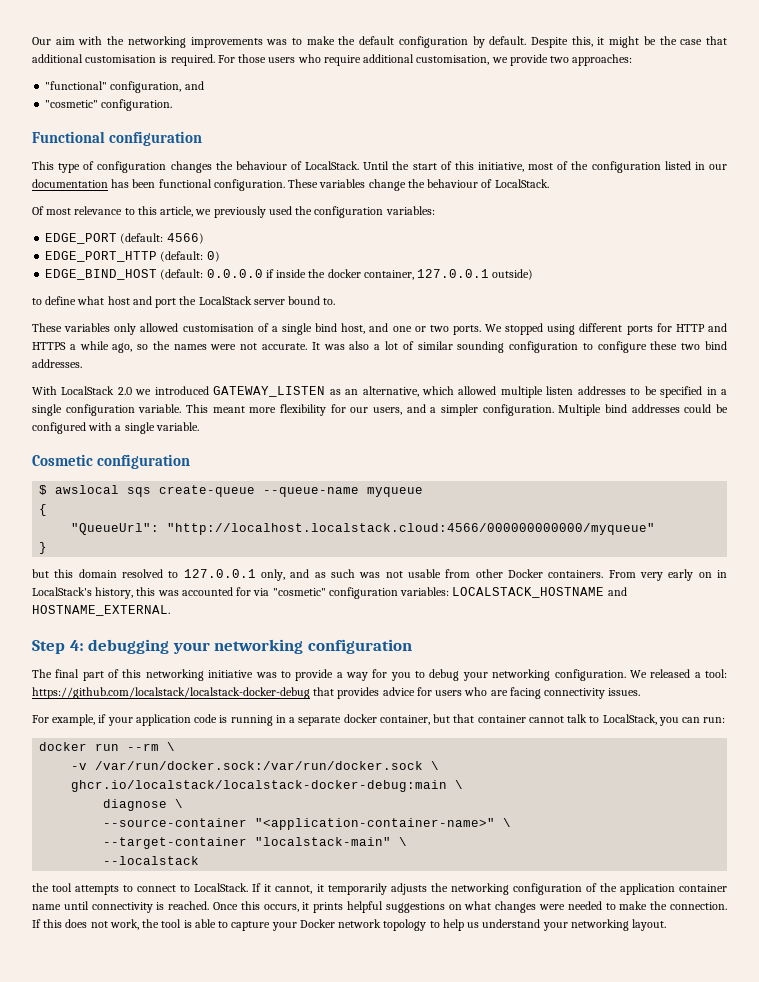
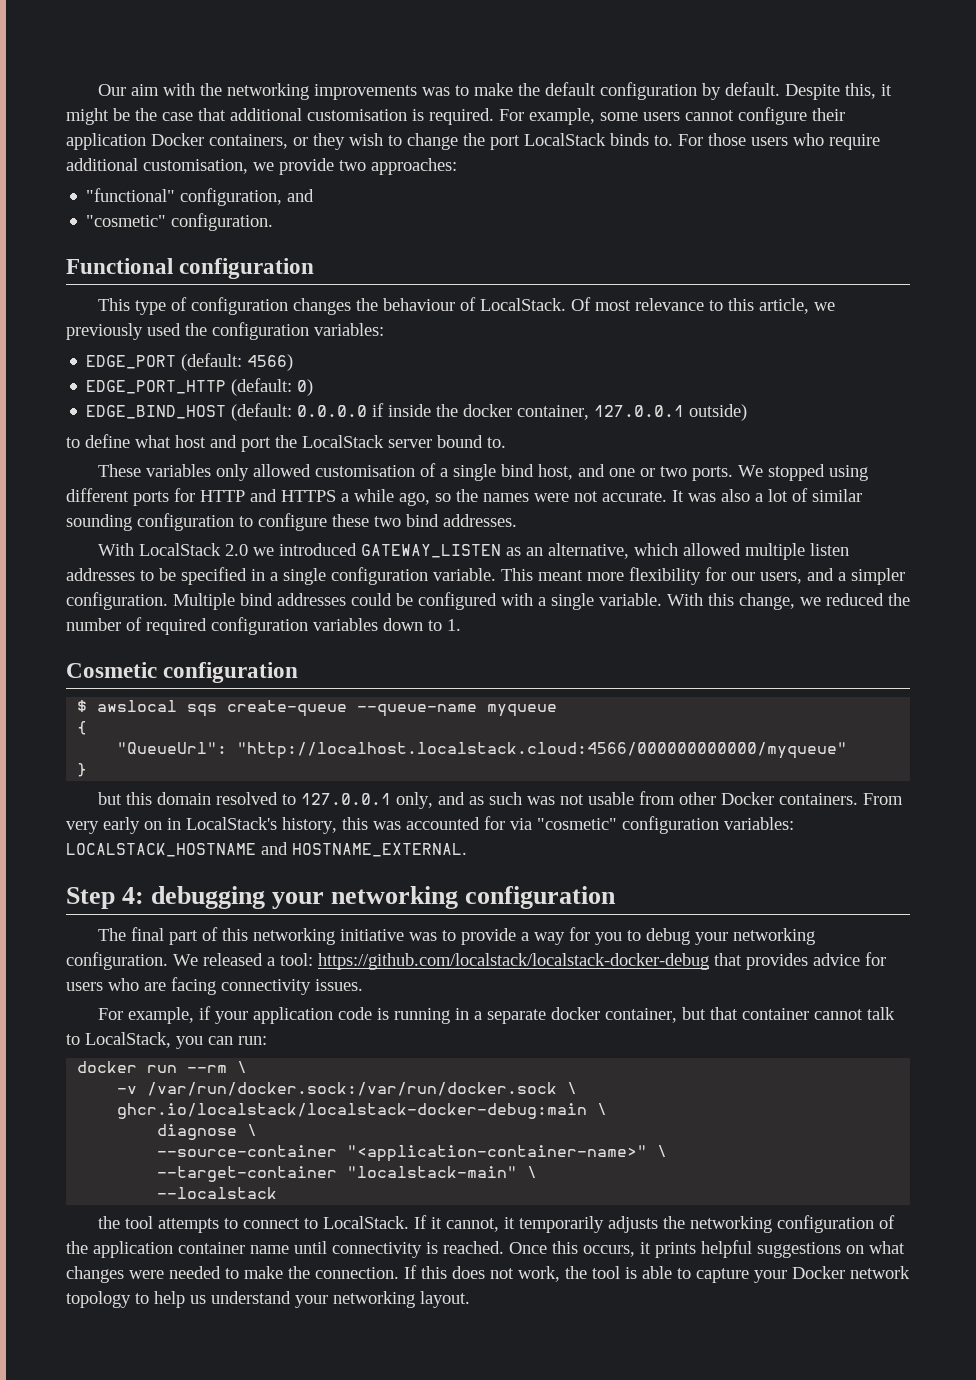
(235, 59) none -> [529,107,845,125] [66,133,703,150] example, some users cannot configure their application Docker containers, or they wish to change the port LocalStack binds to. For
[363,161,727,173] [32,179,549,191] Until the start of this initiative, most of the configuration listed in our documentation has been functional configuration. These variables change the behaviour of LocalStack. // -> (566, 304) none
(199, 426) none -> [667,593,910,610] [66,617,461,635] With this change, we reduced the number of required configuration variables down to 1.

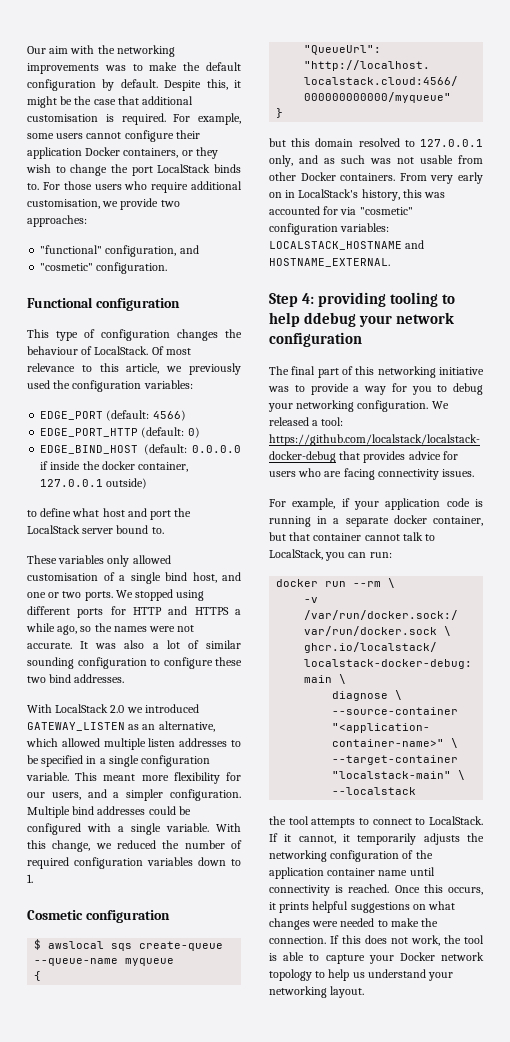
[151,886,459,909] debugging your networking -> [318,292,456,307] [269,312,455,327] providing tooling to help ddebug your network

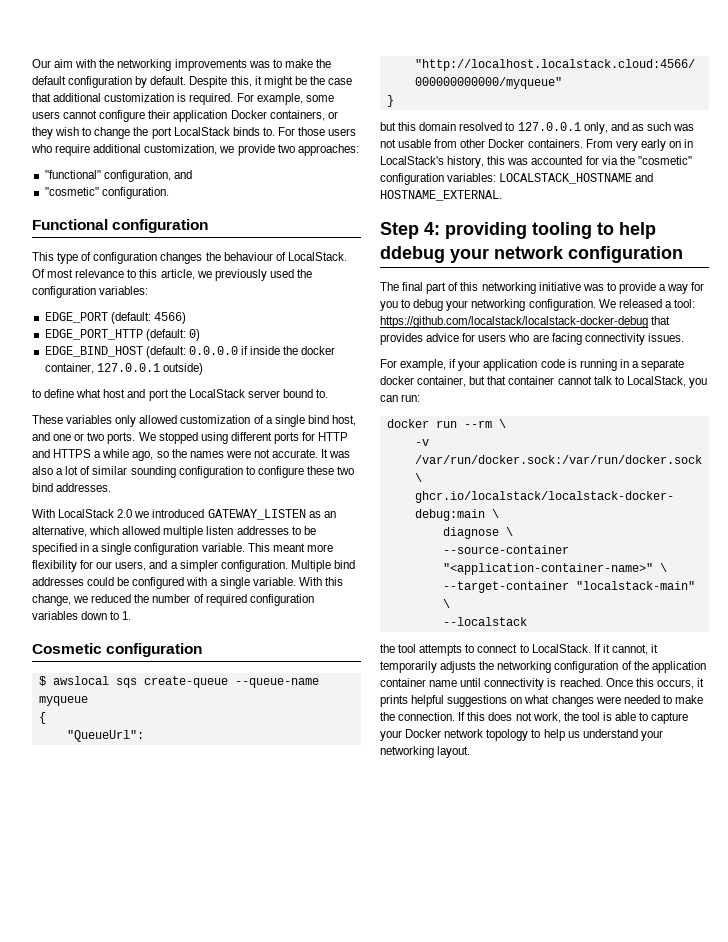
[27,114,98,122] customisation -> [104,93,175,102] customization
[27,199,100,209] customisation, -> [144,144,218,155] customization,
[27,573,98,581] customisation -> [180,415,251,424] customization
(357, 211) none -> [619,156,635,165] the

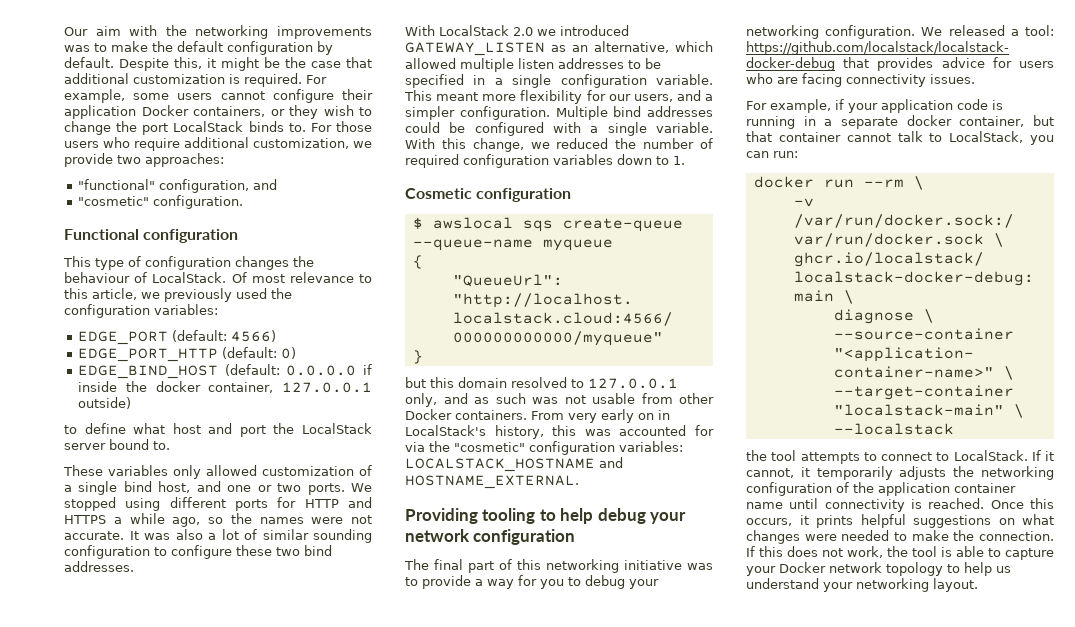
[380,222,527,239] Step 4: providing -> [405,508,478,524] Providing
[380,246,445,263] ddebug -> [597,508,646,524] debug

